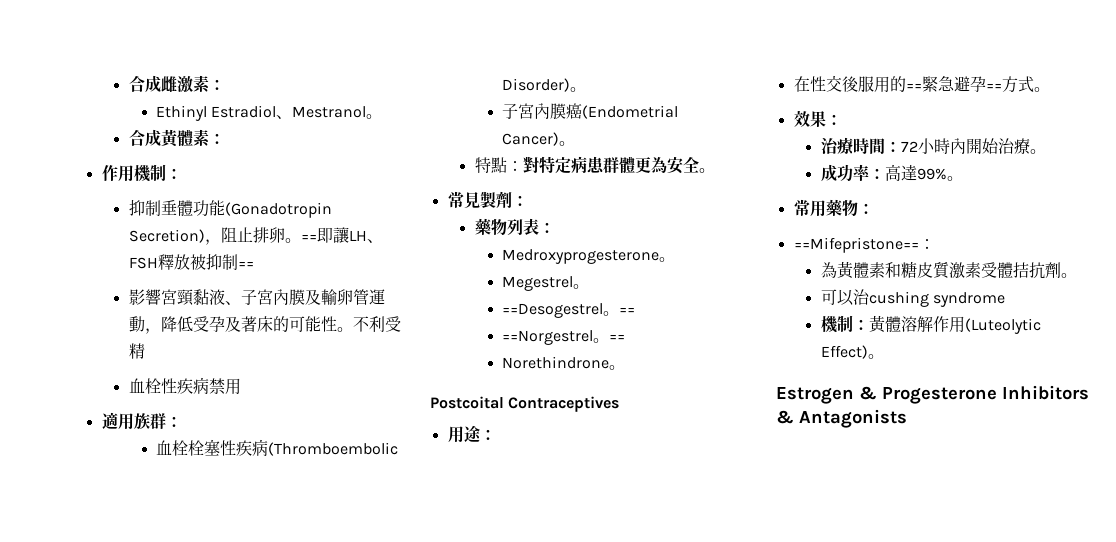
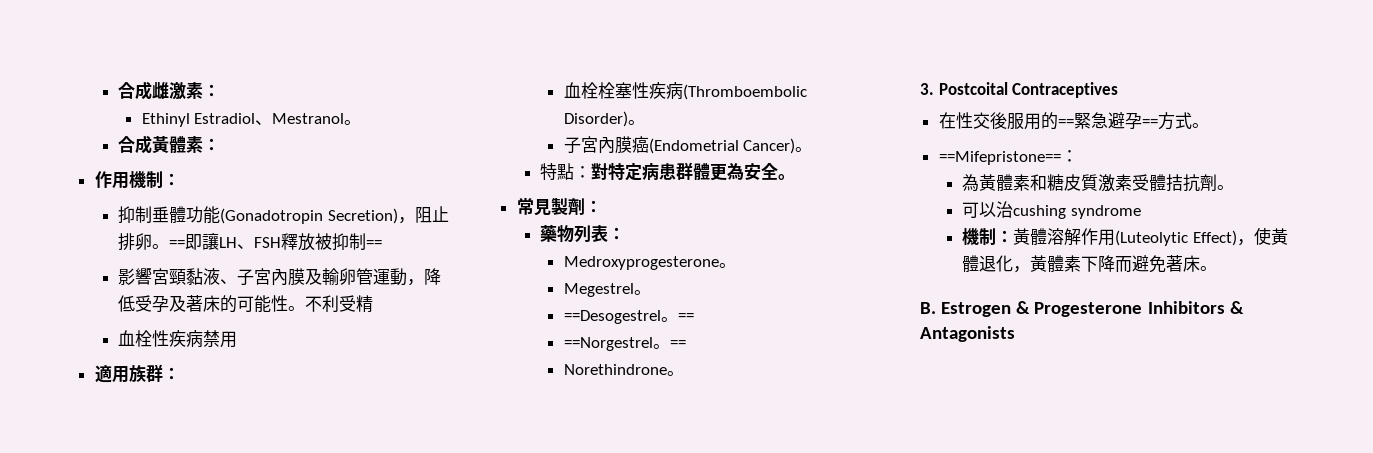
(626, 367) none -> [920,83,934,95] 3.
[447,425,496,443] // 用途： -> (1119, 90) none
[793,111,842,127] [820,137,1046,155] [820,164,963,182] [793,199,874,217] // 效果： // 治療時間：72小時內開始治療。 // 成功率：高達99%。 // 常用藥物： -> (1209, 125) none
[867,354,884,359] 。 // -> [1236,227,1288,246] [962,255,1218,273] [920,302,936,314] ，使黃體退化，黃體素下降而避免著床。 // B.

